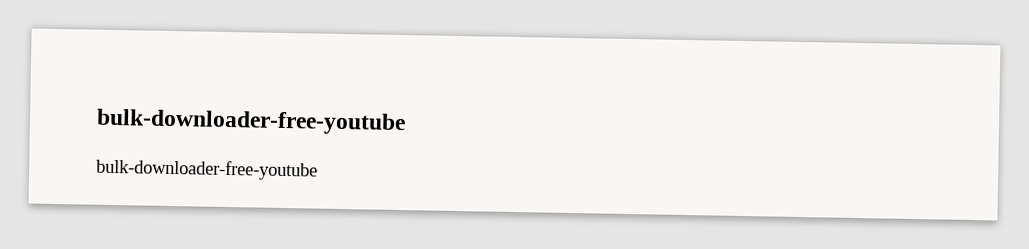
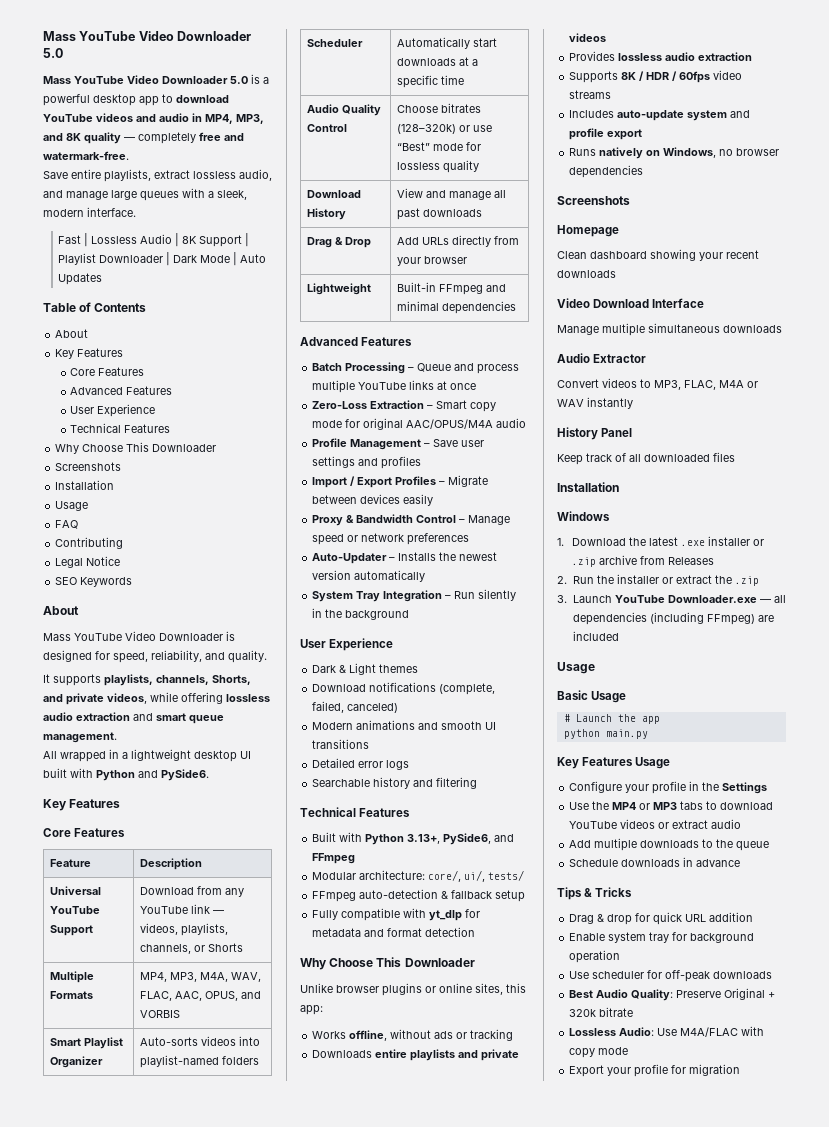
[96,108,406,136] [96,158,318,181] bulk-downloader-free-youtube // bulk-downloader-free-youtube -> [43,31,252,41] [43,48,63,58] [43,74,269,84] [43,94,229,106] [43,113,264,124] [43,132,244,144] [43,151,129,160] [43,169,272,182] [43,188,247,201] [43,207,136,217] [58,233,250,247] [58,252,267,266] [58,273,103,285] [43,302,147,312] [55,329,89,338] [55,348,124,359] [70,367,145,376] [70,386,173,395] [70,404,156,417] [70,423,171,433] [55,442,217,454] [55,462,122,471] [55,480,115,490] [55,501,89,511] [55,520,79,529] [55,537,124,549] [55,556,121,568] [55,577,133,587] [43,606,79,615] [43,631,235,641] [43,650,267,663] [43,674,251,686] [43,692,270,705] [43,712,224,724] [43,732,117,743] [43,749,251,762] [43,768,209,781] [43,799,121,811] [43,828,126,837] [50,859,92,867] [140,858,203,870] [50,886,102,895] [50,906,101,914] [50,925,94,936] [140,886,245,897] [140,904,225,914] [140,923,229,936] [140,943,244,954] [50,971,95,983] [50,991,94,999] [140,972,262,982] [140,991,262,1001] [140,1010,181,1018] [50,1037,124,1049] [50,1056,104,1068] [140,1036,261,1046] [140,1055,260,1068] [307,39,364,47] [397,37,498,49] [397,57,479,66] [397,75,465,88] [307,104,382,116] [307,124,348,132] [397,103,482,113] [397,124,493,134] [397,142,482,151] [397,160,480,173] [307,190,362,198] [307,208,347,220] [397,188,507,200] [397,208,483,220] [307,237,372,248] [397,235,520,247] [397,256,468,266] [307,283,372,295] [397,282,507,295] [397,301,517,314] [300,337,413,346] [312,362,520,374] [312,380,477,393] [312,400,497,412] [312,418,527,430] [312,438,485,450] [312,456,422,469] [312,475,489,488] [312,494,434,506] [312,514,511,526] [312,533,470,545] [312,552,498,564] [312,570,426,582] [312,589,517,602] [312,608,410,620] [300,638,394,651] [312,663,419,675] [312,682,496,695] [312,701,399,713] [312,720,497,730] [312,739,370,749] [312,758,410,770] [312,777,478,789] [300,807,411,817] [312,832,515,845] [312,853,356,864] [312,870,525,882] [312,889,526,902] [312,908,481,921] [312,927,476,937] [300,957,475,970] [300,983,526,996] [300,1005,323,1015] [312,1029,514,1041] [312,1049,520,1061] [569,33,607,42] [569,51,753,61] [569,70,743,83] [569,90,612,99] [569,110,751,121] [569,128,643,140] [569,147,780,159] [569,165,644,178] [557,196,630,205] [557,225,619,237] [557,249,759,261] [557,270,616,278] [557,298,705,308] [557,323,782,336] [557,353,647,363] [557,378,758,390] [557,397,633,409] [557,427,633,440] [557,452,735,465] [557,482,619,492] [557,511,610,521] [557,536,765,546] [572,555,715,567] [557,574,759,586] [557,595,786,603] [572,612,774,625] [572,631,619,641] [557,662,595,674] [557,690,627,703] [563,714,660,724] [563,729,648,739] [557,757,671,769] [569,781,768,794] [569,801,774,810] [569,819,742,829] [569,838,770,851] [569,857,741,867] [557,887,633,900] [569,912,754,925] [569,932,755,943] [569,950,621,963] [569,970,773,982] [569,988,776,1001] [569,1007,634,1017] [569,1026,765,1037] [569,1047,629,1058] [569,1064,741,1077] Mass YouTube Video Downloader 5.0 // Mass YouTube Video Downloader 5.0 is a powerful desktop app to download YouTube videos and audio in MP4, MP3, and 8K quality — completely free and watermark-free. // Save entire playlists, extract lossless audio, and manage large queues with a sleek, modern interface. // Fast | Lossless Audio | 8K Support | Playlist Downloader | Dark Mode | Auto Updates // Table of Contents // About // Key Features // Core Features // Advanced Features // User Experience // Technical Features // Why Choose This Downloader // Screenshots // Installation // Usage // FAQ // Contributing // Legal Notice // SEO Keywords // About // Mass YouTube Video Downloader is designed for speed, reliability, and quality. // It supports playlists, channels, Shorts, and private videos, while offering lossless audio extraction and smart queue management. // All wrapped in a lightweight desktop UI built with Python and PySide6. // Key Features // Core Features // Feature | Description // Universal YouTube Support | Download from any YouTube link — videos, playlists, channels, or Shorts // Multiple Formats | MP4, MP3, M4A, WAV, FLAC, AAC, OPUS, and VORBIS // Smart Playlist Organizer | Auto-sorts videos into playlist-named folders // Scheduler | Automatically start downloads at a specific time // Audio Quality Control | Choose bitrates (128–320k) or use “Best” mode for lossless quality // Download History | View and manage all past downloads // Drag & Drop | Add URLs directly from your browser // Lightweight | Built-in FFmpeg and minimal dependencies // Advanced Features // Batch Processing – Queue and process multiple YouTube links at once // Zero-Loss Extraction – Smart copy mode for original AAC/OPUS/M4A audio // Profile Management – Save user settings and profiles // Import / Export Profiles – Migrate between devices easily // Proxy & Bandwidth Control – Manage speed or network preferences // Auto-Updater – Installs the newest version automatically // System Tray Integration – Run silently in the background // User Experience // Dark & Light themes // Download notifications (complete, failed, canceled) // Modern animations and smooth UI transitions // Detailed error logs // Searchable history and filtering // Technical Features // Built with Python 3.13+, PySide6, and FFmpeg // Modular architecture: core/, ui/, tests/ // FFmpeg auto-detection & fallback setup // Fully compatible with yt_dlp for metadata and format detection // Why Choose This Downloader // Unlike browser plugins or online sites, this app: // Works offline, without ads or tracking // Downloads entire playlists and private videos // Provides lossless audio extraction // Supports 8K / HDR / 60fps video streams // Includes auto-update system and profile export // Runs natively on Windows, no browser dependencies // Screenshots // Homepage // Clean dashboard showing your recent downloads // Video Download Interface // Manage multiple simultaneous downloads // Audio Extractor // Convert videos to MP3, FLAC, M4A or WAV instantly // History Panel // Keep track of all downloaded files // Installation // Windows // 1. Download the latest .exe installer or .zip archive from Releases // 2. Run the installer or extract the .zip // 3. Launch YouTube Downloader.exe — all dependencies (including FFmpeg) are included // Usage // Basic Usage // # Launch the app // python main.py // Key Features Usage // Configure your profile in the Settings // Use the MP4 or MP3 tabs to download YouTube videos or extract audio // Add multiple downloads to the queue // Schedule downloads in advance // Tips & Tricks // Drag & drop for quick URL addition // Enable system tray for background operation // Use scheduler for off-peak downloads // Best Audio Quality: Preserve Original + 320k bitrate // Lossless Audio: Use M4A/FLAC with copy mode // Export your profile for migration

